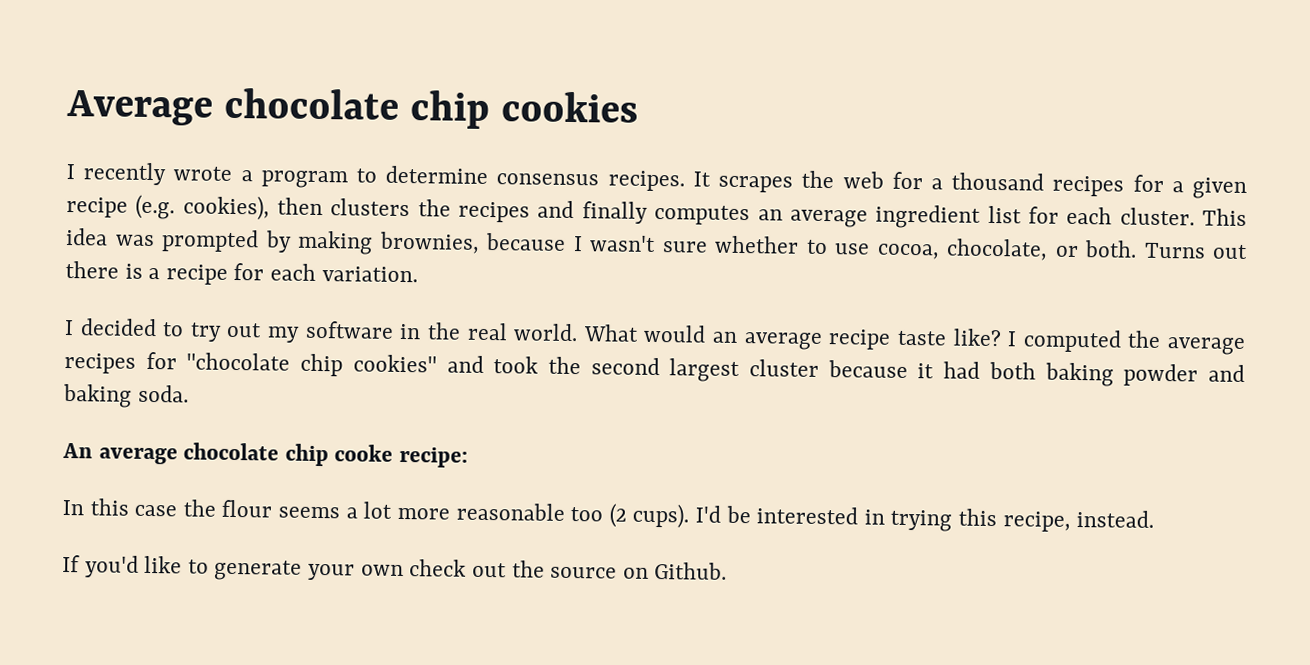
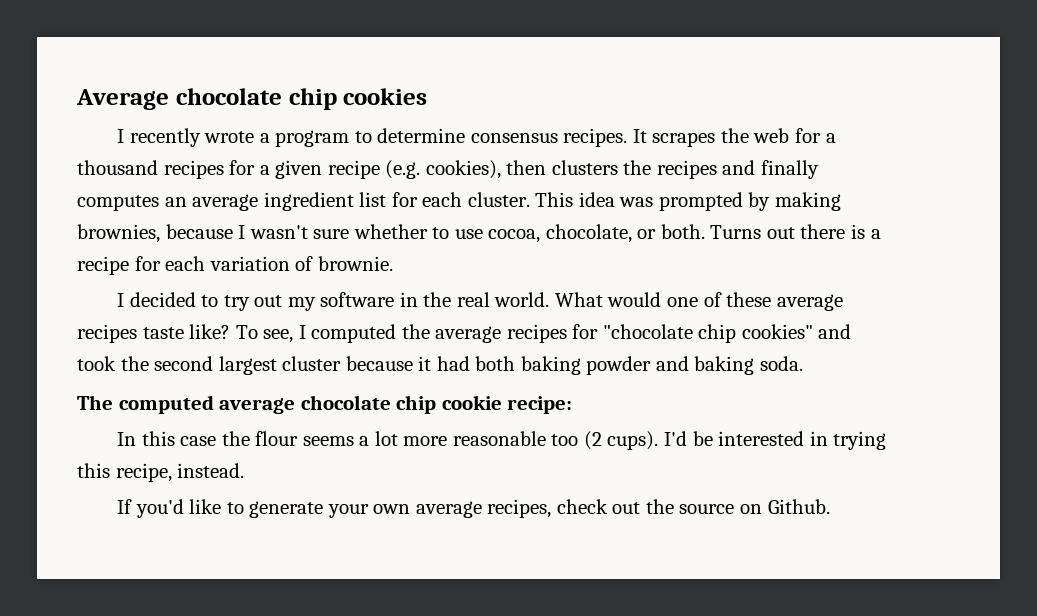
[321,266,418,283] variation. -> [209,256,393,271] variation of brownie.
[712,328,1002,350] an average recipe taste like? -> [666,292,843,311] [77,324,294,343] one of these average recipes taste like? To see,
[62,442,93,459] An -> [77,395,214,414] The computed
[334,444,394,462] cooke -> [441,395,502,410] cookie
(404, 570) none -> [415,499,552,518] average recipes,

